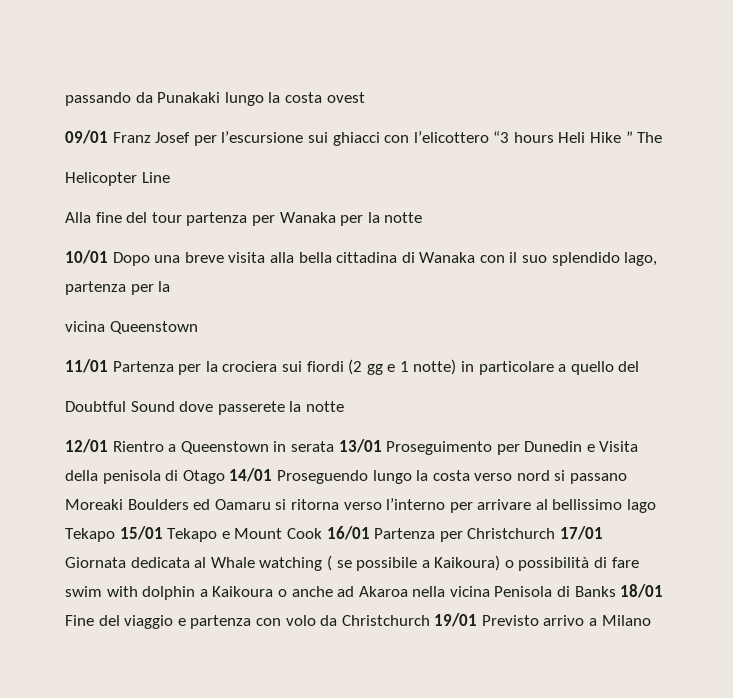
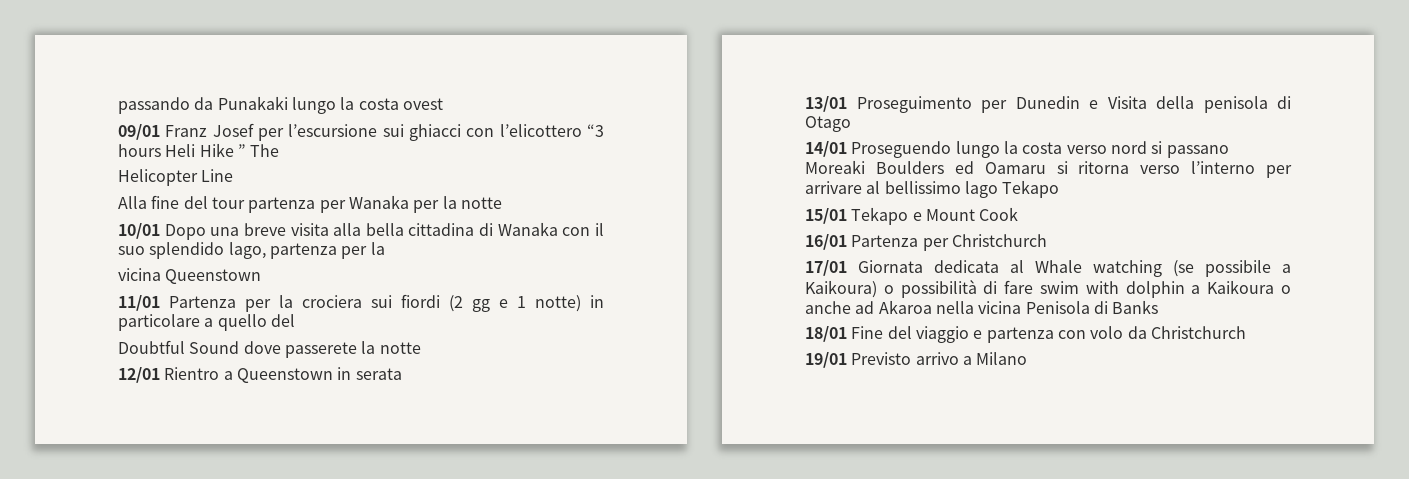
(334, 446) none -> (402, 374) //
(225, 477) none -> (851, 124) //
(115, 535) none -> (1060, 189) //
(322, 533) none -> (1019, 214) //
(556, 533) none -> (1047, 240) //
[326,555,352,571] ( se -> [1173,260,1194,277] (se
(616, 591) none -> (1159, 307) //
(430, 620) none -> (1246, 332) //

